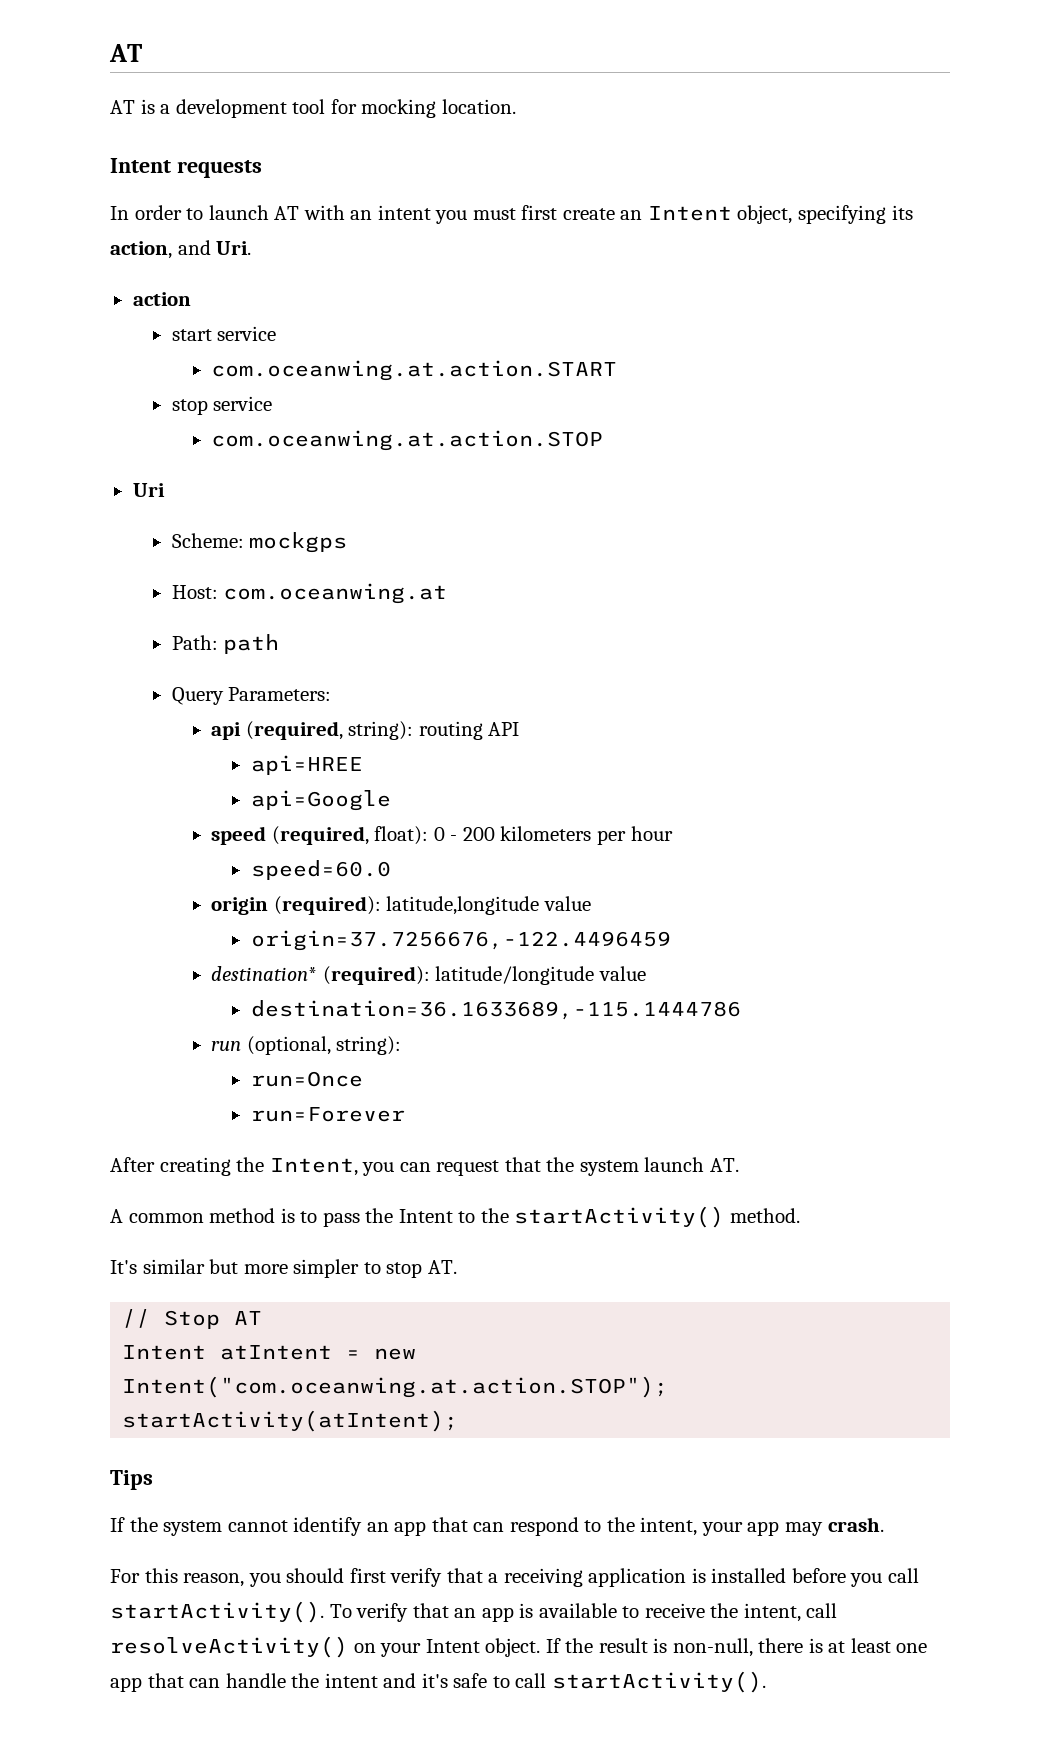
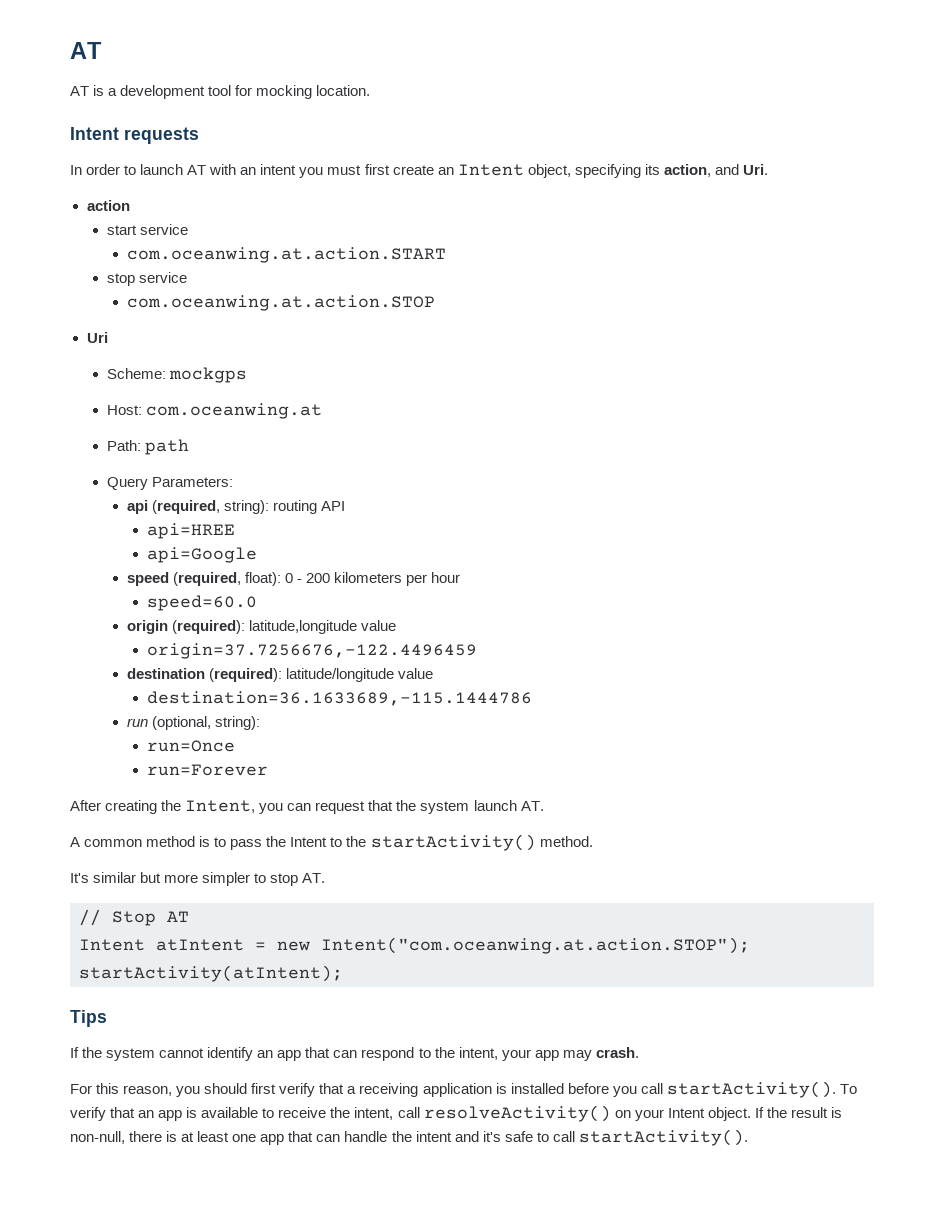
[211,966,318,981] destination* -> [126,668,205,679] destination

